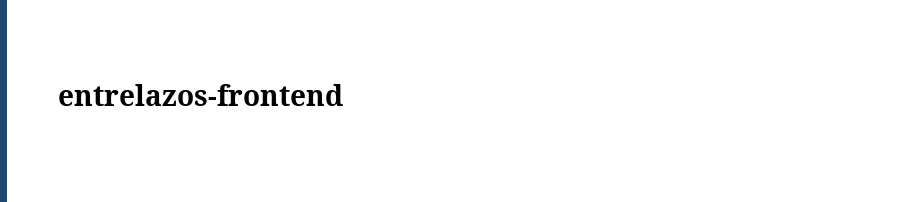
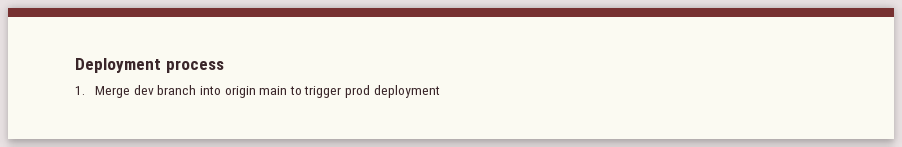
[58,84,343,106] entrelazos-frontend -> [75,58,224,73] [75,85,440,98] Deployment process // 1. Merge dev branch into origin main to trigger prod deployment

